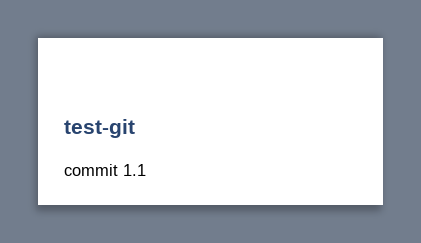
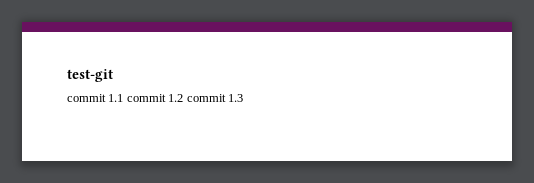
(146, 170) none -> [126,94,243,102] commit 1.2 commit 1.3

